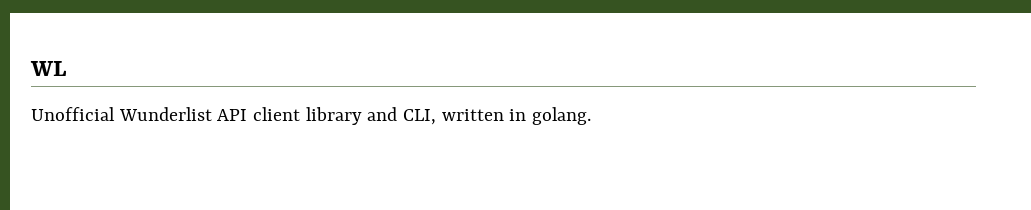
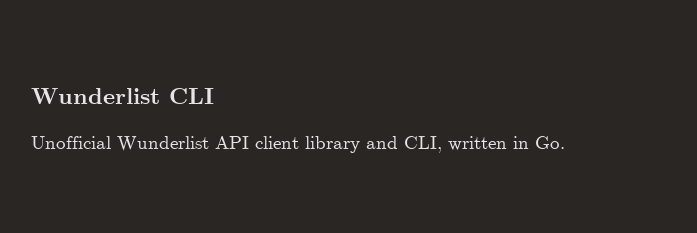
[30,61,66,76] WL -> [31,88,214,104] Wunderlist CLI
[532,107,592,125] golang. -> [535,136,565,149] Go.

